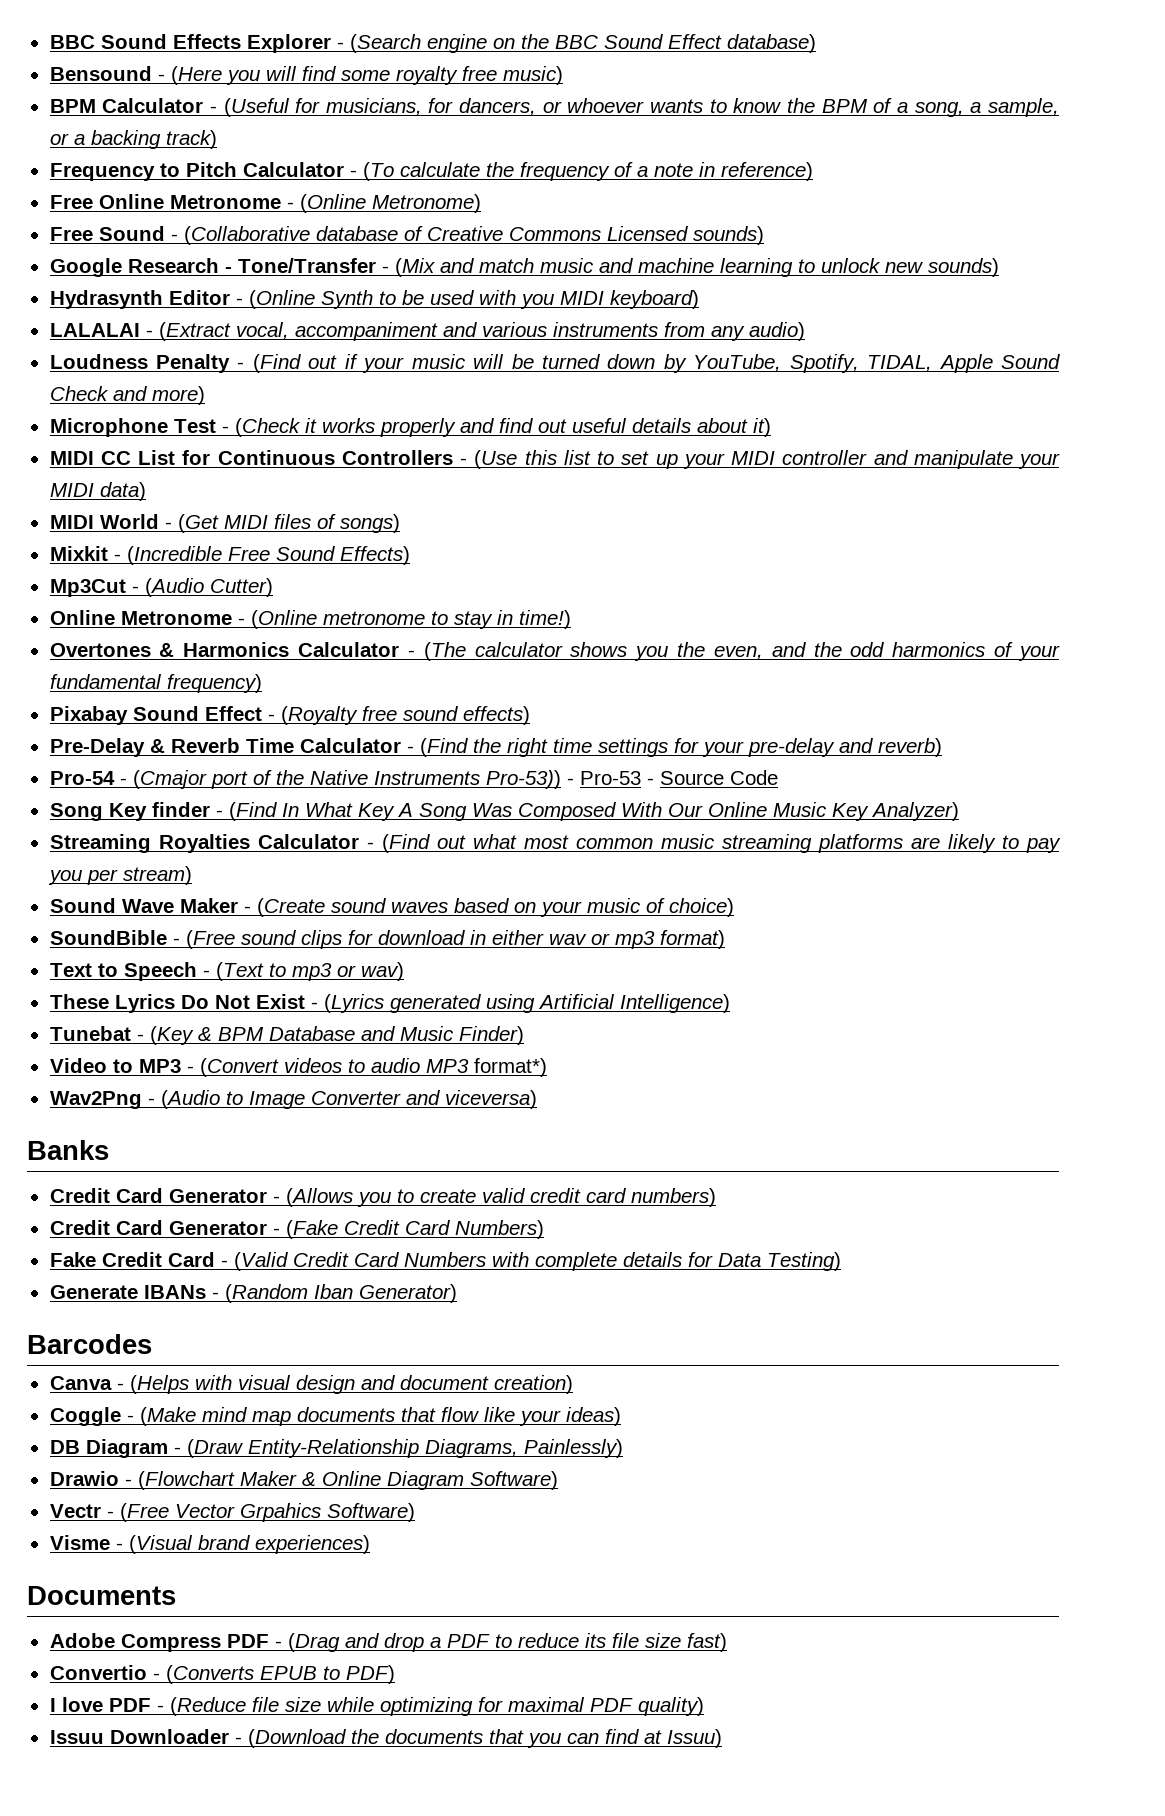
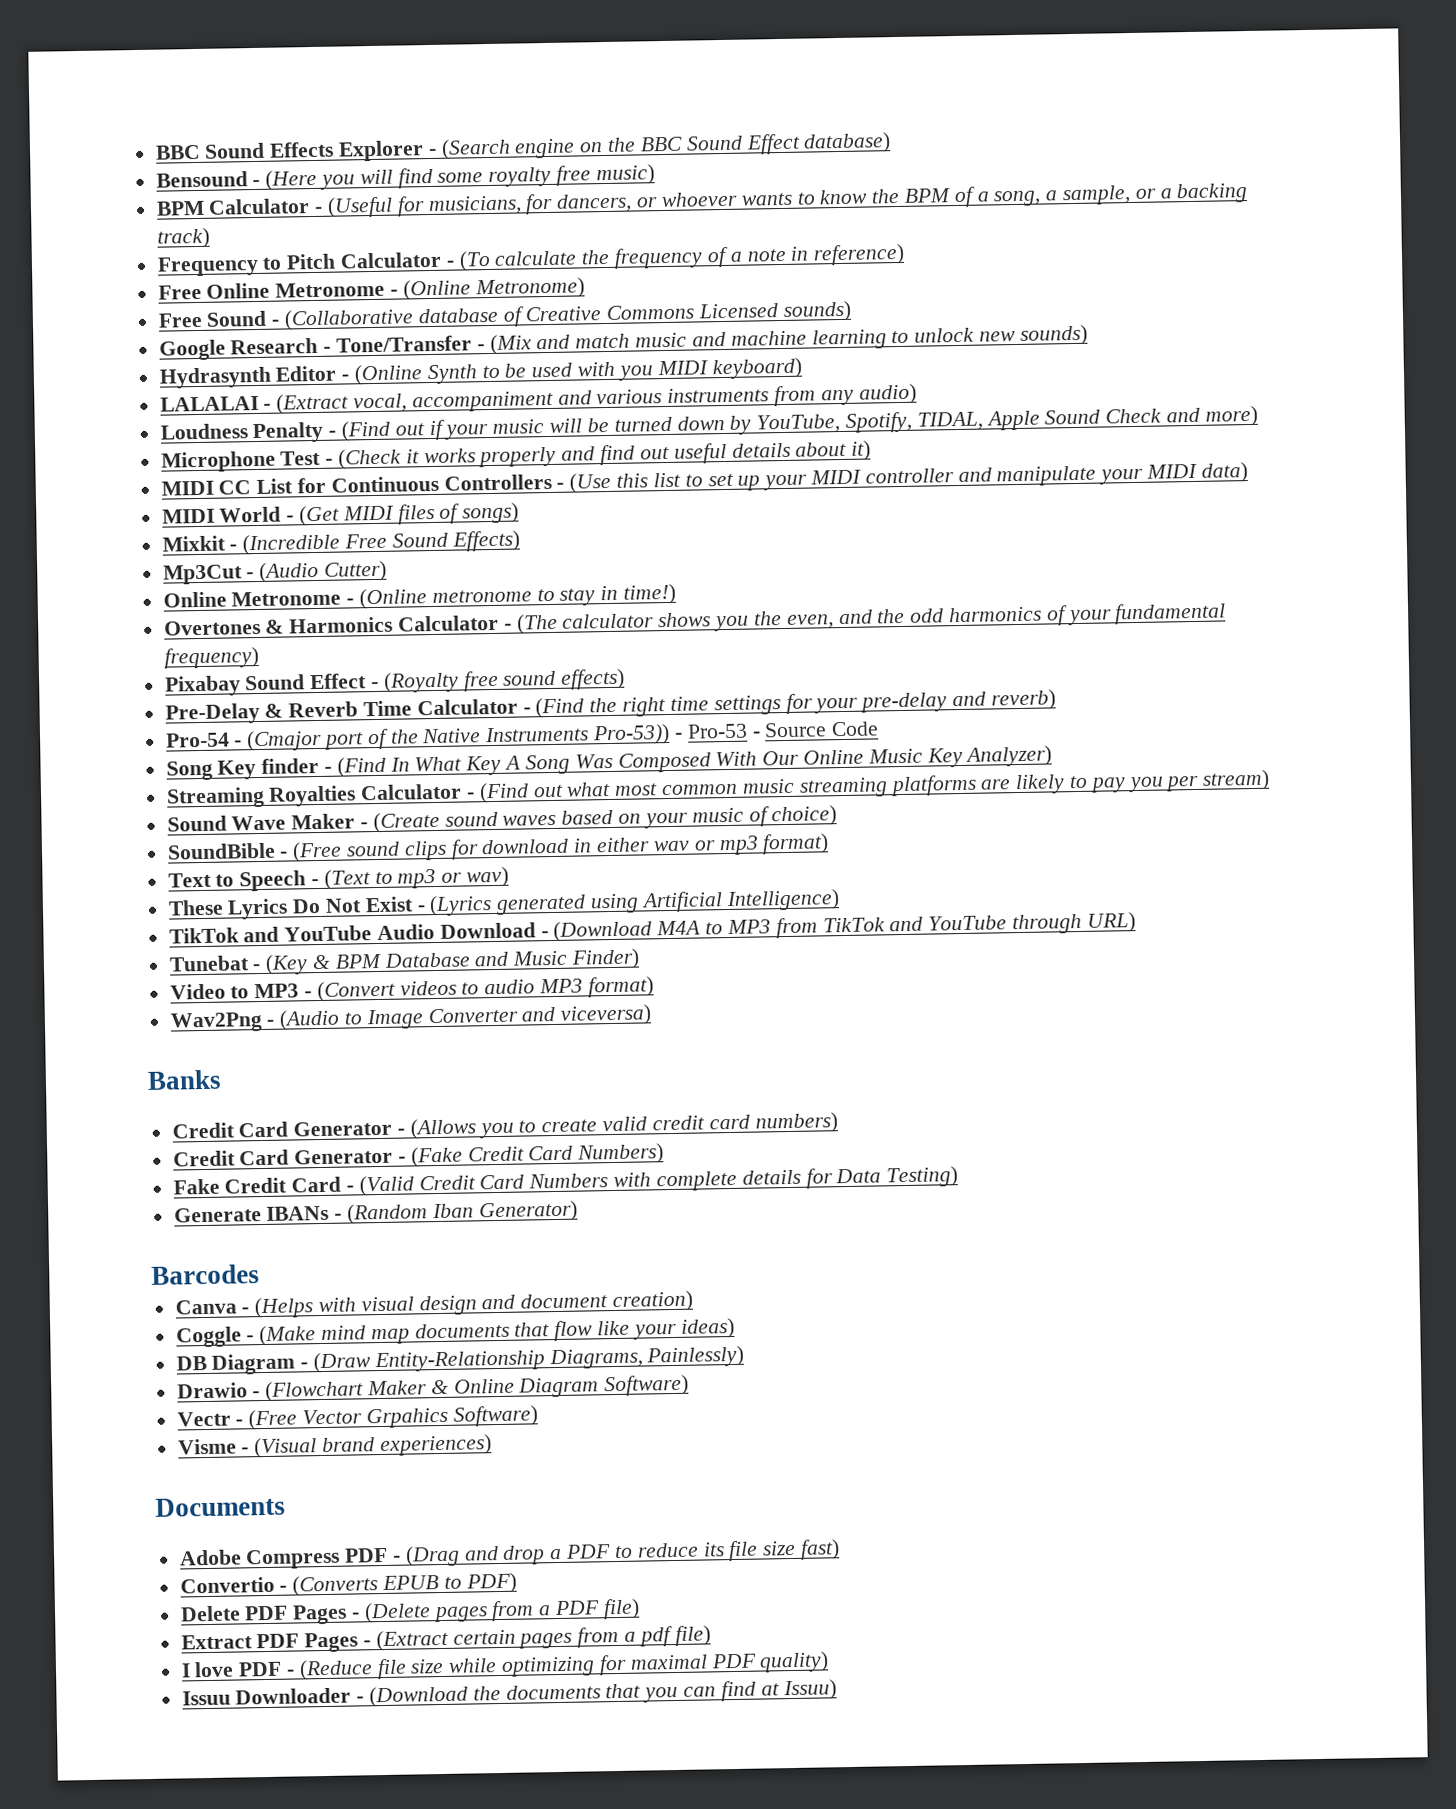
(730, 1003) none -> [168,912,1136,944] // TikTok and YouTube Audio Download - (Download M4A to MP3 from TikTok and YouTube through URL)
[473,1058,547,1077] format*) -> [587,976,654,998] format)
(395, 1674) none -> [179,1598,640,1625] [180,1625,711,1653] // Delete PDF Pages - (Delete pages from a PDF file) // Extract PDF Pages - (Extract certain pages from a pdf file)

